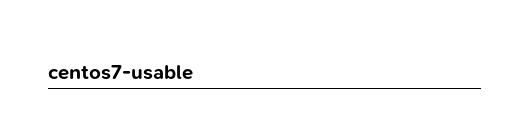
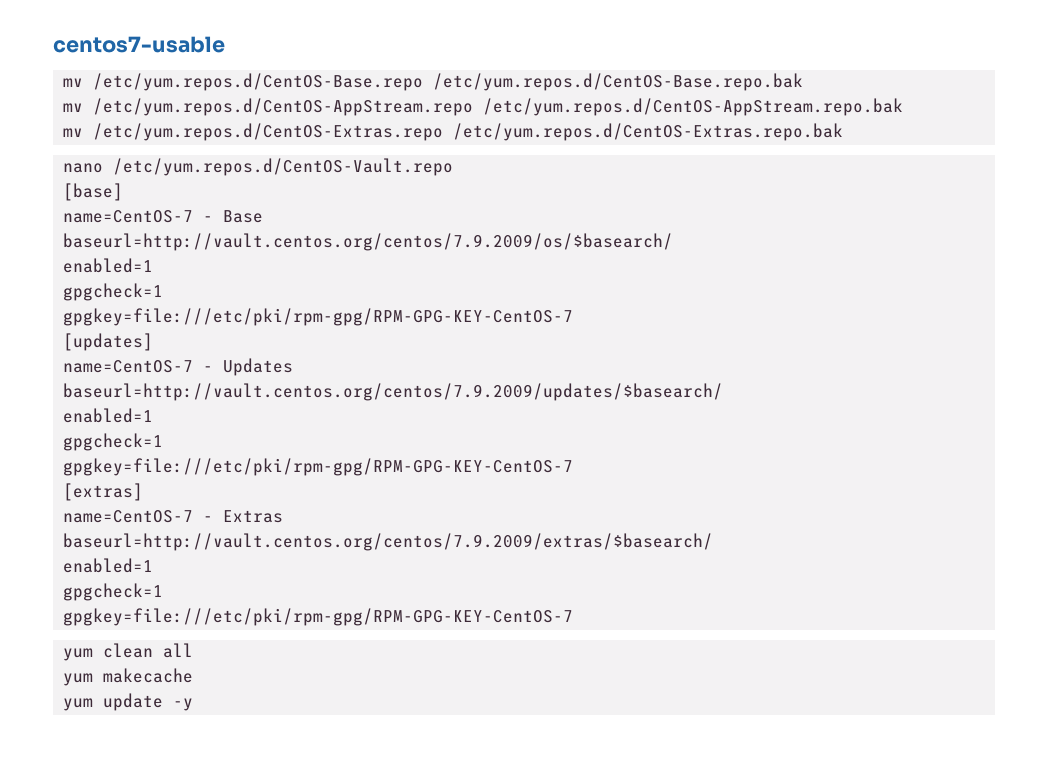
(193, 72) none -> [62,73,803,91] [62,98,903,116] [62,123,843,141] [62,158,453,176] [62,183,123,201] [62,210,263,223] [62,233,673,251] [62,258,153,273] [62,283,163,301] [62,308,573,326] [62,333,153,351] [62,358,293,376] [62,383,723,401] [62,408,153,423] [62,433,163,451] [62,458,573,476] [62,483,143,501] [62,510,283,523] [62,533,713,551] [62,558,153,573] [62,583,163,601] [62,608,573,626] [62,643,193,661] [62,668,193,686] [62,693,193,711] // mv /etc/yum.repos.d/CentOS-Base.repo /etc/yum.repos.d/CentOS-Base.repo.bak // mv /etc/yum.repos.d/CentOS-AppStream.repo /etc/yum.repos.d/CentOS-AppStream.repo.bak // mv /etc/yum.repos.d/CentOS-Extras.repo /etc/yum.repos.d/CentOS-Extras.repo.bak // nano /etc/yum.repos.d/CentOS-Vault.repo // [base] // name=CentOS-7 - Base // baseurl=http://vault.centos.org/centos/7.9.2009/os/$basearch/ // enabled=1 // gpgcheck=1 // gpgkey=file:///etc/pki/rpm-gpg/RPM-GPG-KEY-CentOS-7 // [updates] // name=CentOS-7 - Updates // baseurl=http://vault.centos.org/centos/7.9.2009/updates/$basearch/ // enabled=1 // gpgcheck=1 // gpgkey=file:///etc/pki/rpm-gpg/RPM-GPG-KEY-CentOS-7 // [extras] // name=CentOS-7 - Extras // baseurl=http://vault.centos.org/centos/7.9.2009/extras/$basearch/ // enabled=1 // gpgcheck=1 // gpgkey=file:///etc/pki/rpm-gpg/RPM-GPG-KEY-CentOS-7 // yum clean all // yum makecache // yum update -y

